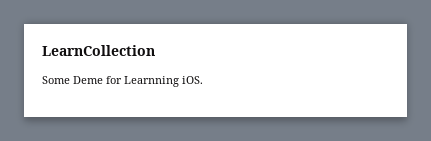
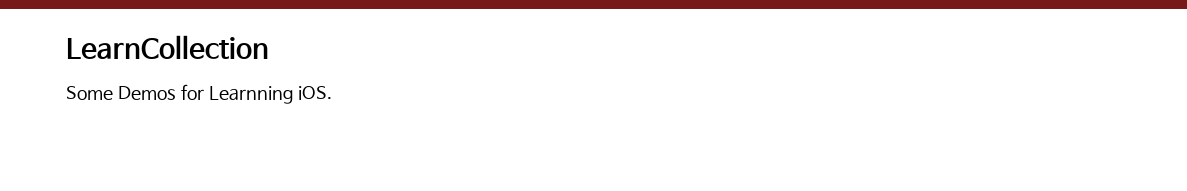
[73,76,103,84] Deme -> [117,86,176,100] Demos

